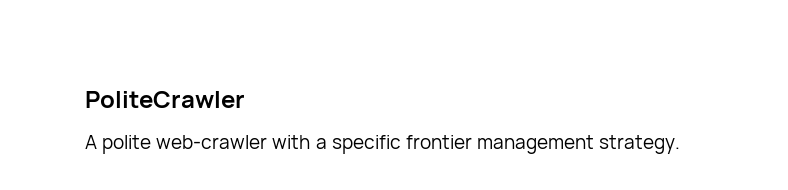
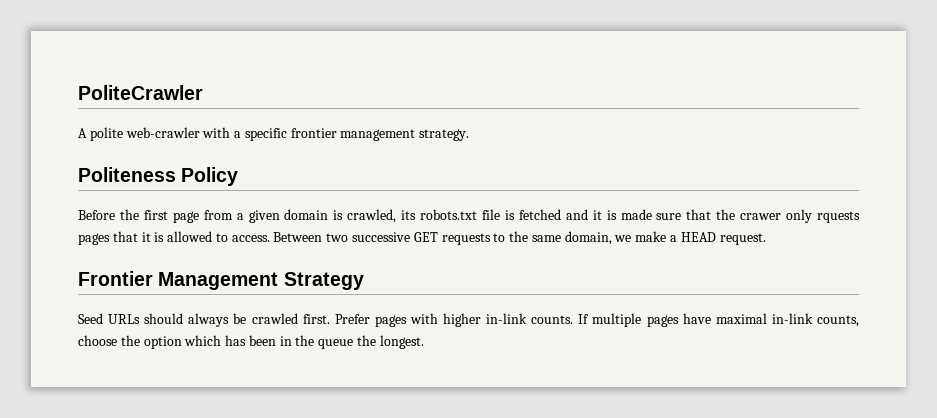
(681, 144) none -> [78,167,239,186] [78,209,860,223] [78,231,766,245] [78,271,364,290] [78,313,859,327] [78,335,424,349] // Politeness Policy // Before the first page from a given domain is crawled, its robots.txt file is fetched and it is made sure that the crawer only rquests pages that it is allowed to access. Between two successive GET requests to the same domain, we make a HEAD request. // Frontier Management Strategy // Seed URLs should always be crawled first. Prefer pages with higher in-link counts. If multiple pages have maximal in-link counts, choose the option which has been in the queue the longest.

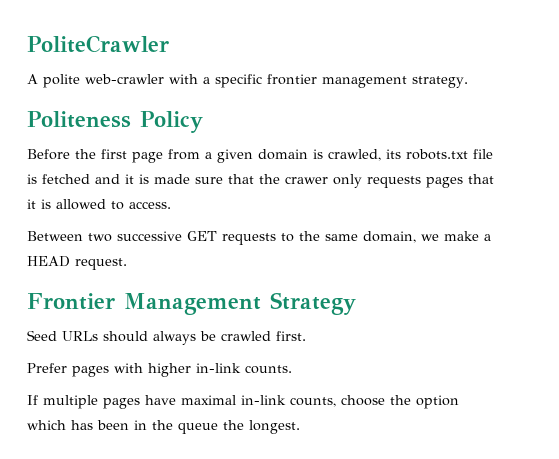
[816,211,860,223] rquests -> [367,176,421,188] requests
(270, 238) none -> (171, 205) //
(330, 319) none -> (306, 336) //
(574, 319) none -> (292, 369) //

